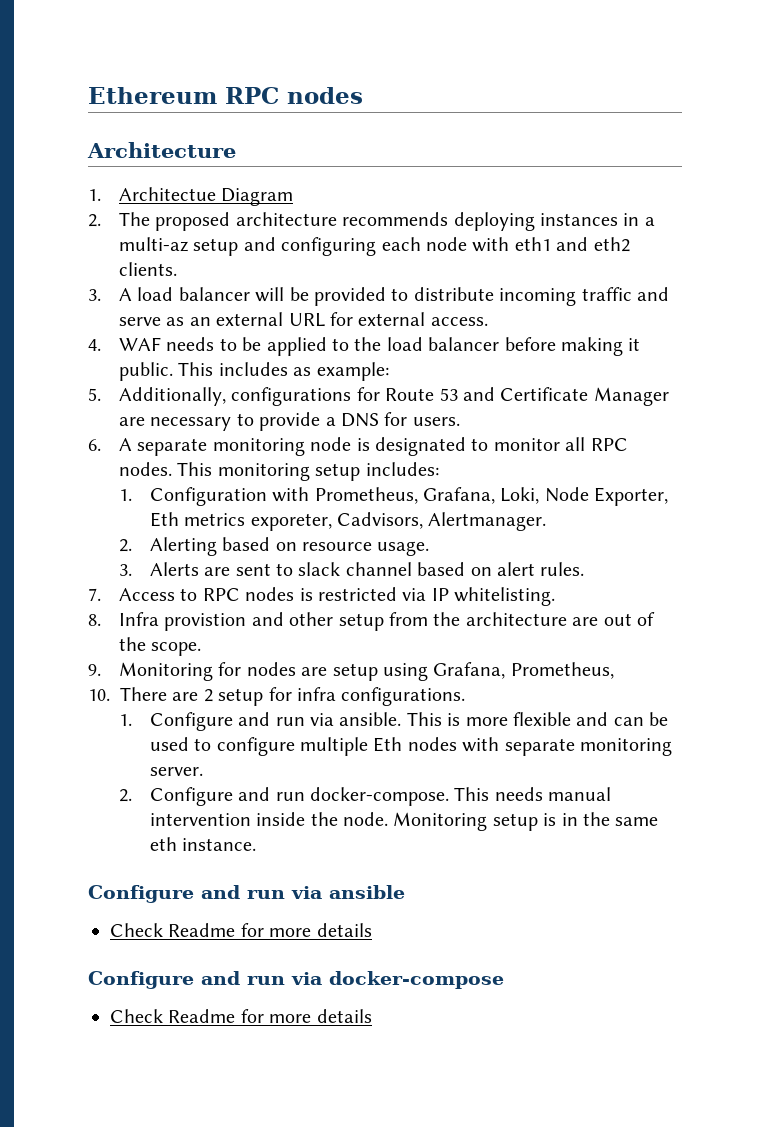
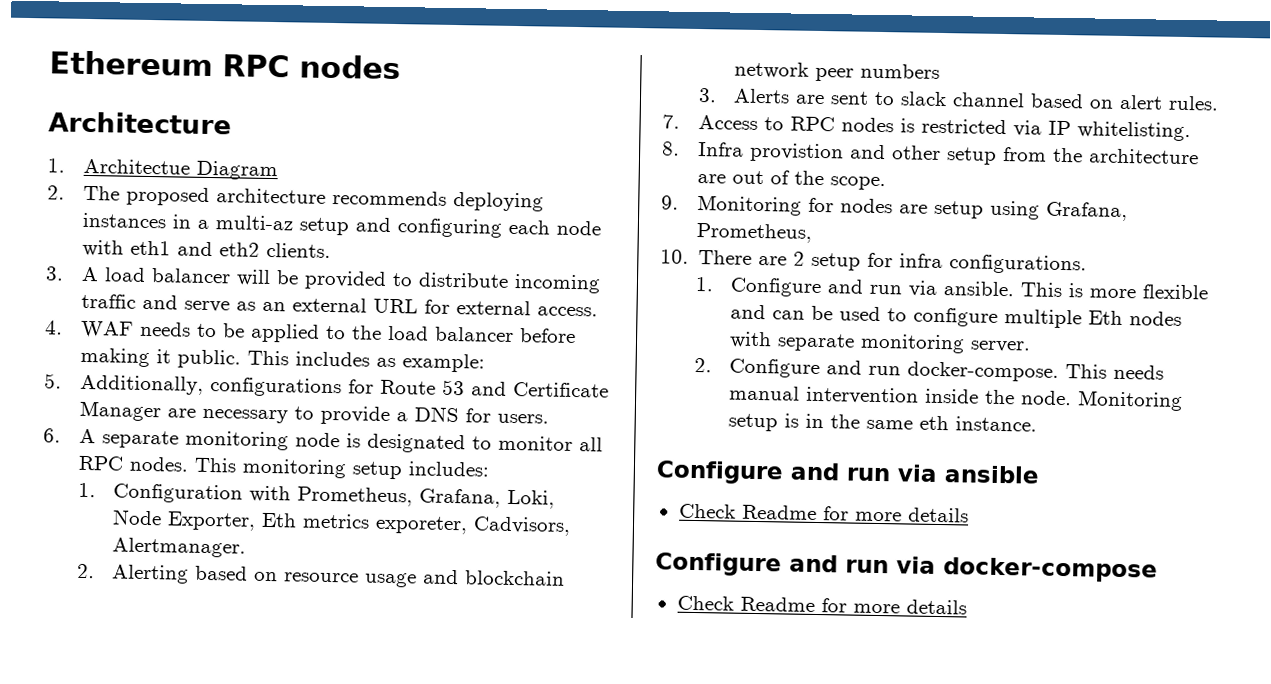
[377,541,430,556] usage. -> [364,569,566,588] [734,61,941,82] usage and blockchain network peer numbers

